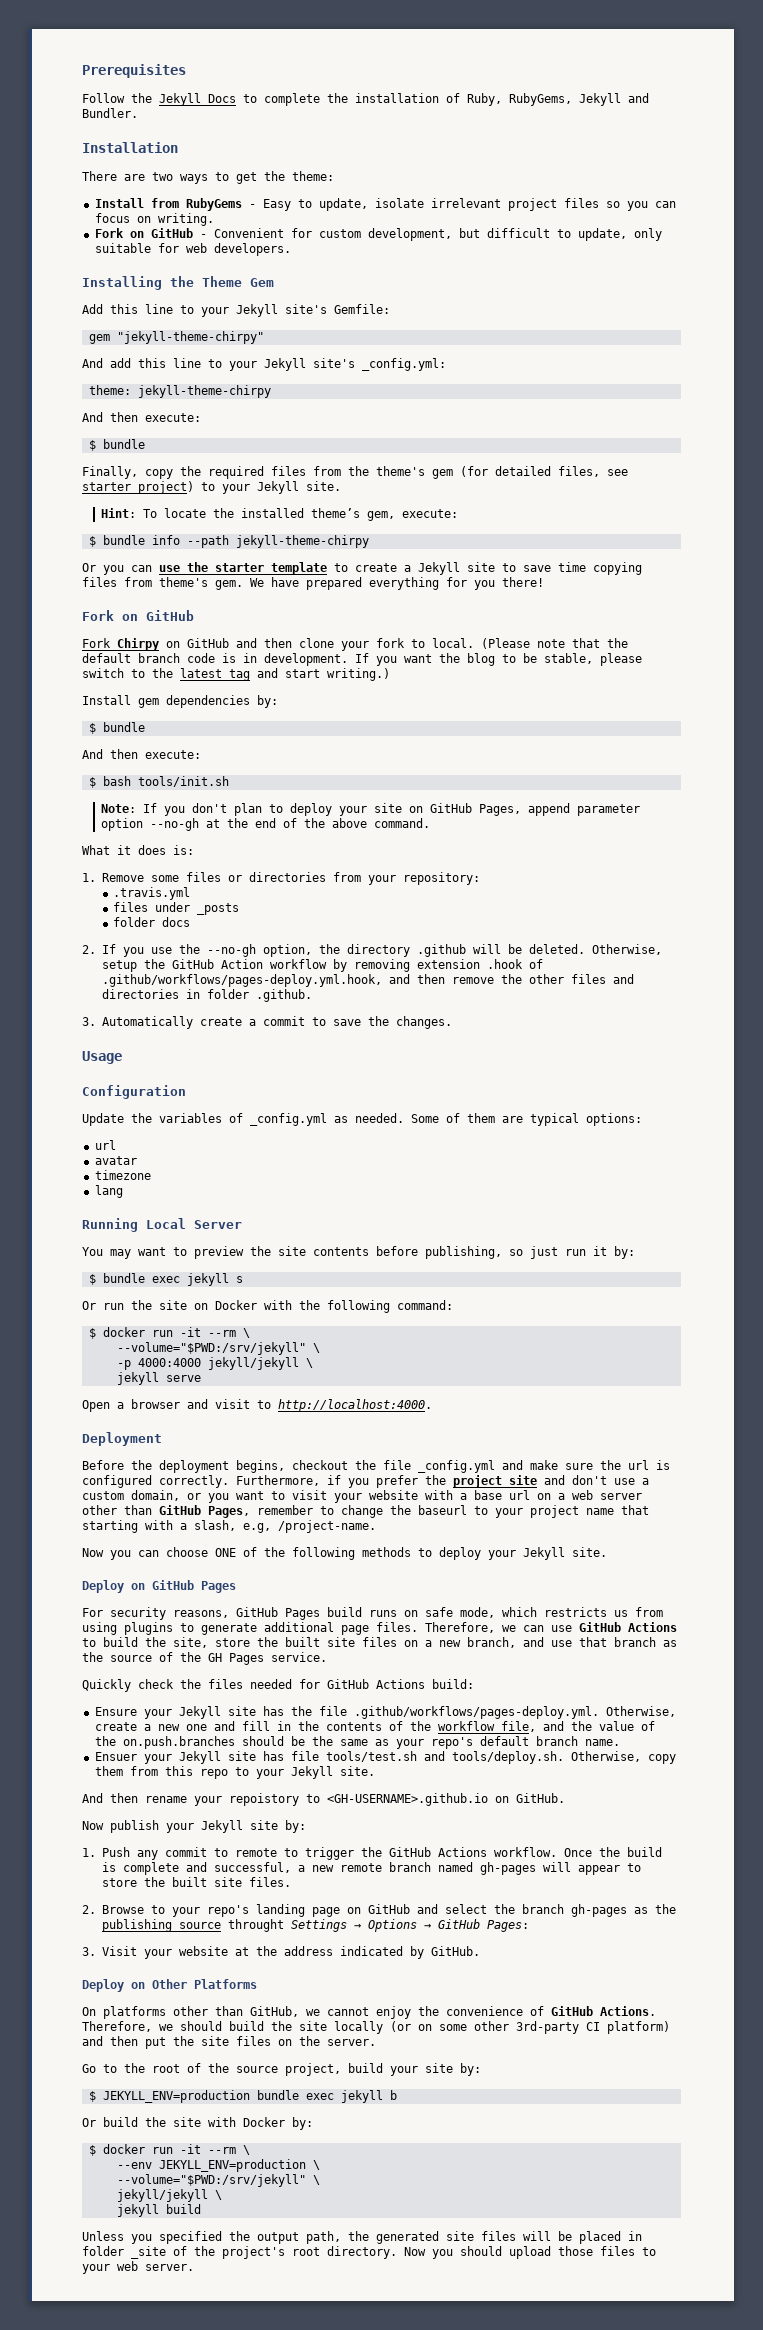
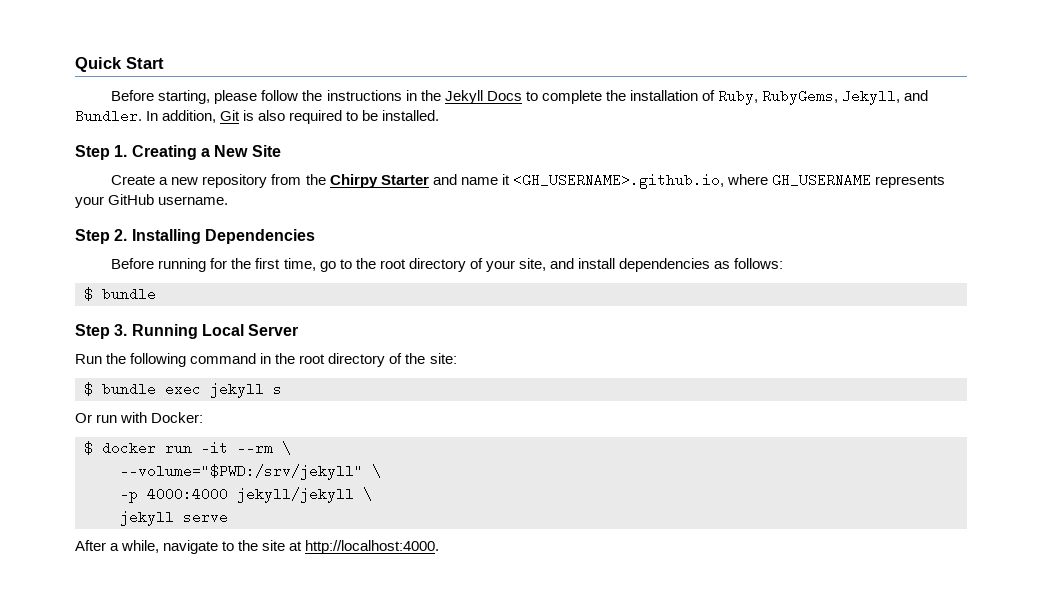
[82,64,186,78] [82,93,125,103] Prerequisites // Follow -> [75,57,164,72] [111,90,417,104] Quick Start // Before starting, please follow the instructions in
[579,93,621,106] Jekyll -> [842,89,901,105] Jekyll,
[82,142,178,153] [82,171,334,184] [94,198,676,211] [94,213,214,226] [94,228,662,241] [94,243,291,256] [82,276,274,290] [82,304,390,317] [88,331,264,344] [82,358,446,371] [88,385,271,398] [82,412,201,422] [88,439,145,451] [82,466,628,479] [82,481,341,494] [100,508,458,521] [88,535,369,548] [82,562,642,575] [82,577,544,590] [82,610,194,621] [82,638,628,651] [82,653,642,666] [82,668,390,681] [82,695,278,708] [88,722,145,734] [82,749,201,759] [88,776,229,788] [100,803,640,816] [100,818,430,831] [82,845,194,855] [82,872,480,885] [113,887,191,900] [113,902,240,915] [113,917,191,927] [82,944,662,957] [101,959,543,972] [101,974,634,987] [101,989,312,1002] [82,1016,452,1029] [82,1051,122,1064] [82,1085,186,1099] [82,1113,642,1126] [94,1140,116,1150] [94,1156,137,1165] [94,1170,151,1180] [94,1185,123,1198] [82,1218,242,1232] [82,1246,635,1259] // Installation // There are two ways to get the theme: // Install from RubyGems - Easy to update, isolate irrelevant project files so you can focus on writing. // Fork on GitHub - Convenient for custom development, but difficult to update, only suitable for web developers. // Installing the Theme Gem // Add this line to your Jekyll site's Gemfile: // gem "jekyll-theme-chirpy" // And add this line to your Jekyll site's _config.yml: // theme: jekyll-theme-chirpy // And then execute: // $ bundle // Finally, copy the required files from the theme's gem (for detailed files, see starter project) to your Jekyll site. // Hint: To locate the installed theme’s gem, execute: // $ bundle info --path jekyll-theme-chirpy // Or you can use the starter template to create a Jekyll site to save time copying files from theme's gem. We have prepared everything for you there! // Fork on GitHub // Fork Chirpy on GitHub and then clone your fork to local. (Please note that the default branch code is in development. If you want the blog to be stable, please switch to the latest tag and start writing.) // Install gem dependencies by: // $ bundle // And then execute: // $ bash tools/init.sh // Note: If you don't plan to deploy your site on GitHub Pages, append parameter option --no-gh at the end of the above command. // What it does is: // 1. Remove some files or directories from your repository: // .travis.yml // files under _posts // folder docs // 2. If you use the --no-gh option, the directory .github will be deleted. Otherwise, setup the GitHub Action workflow by removing extension .hook of .github/workflows/pages-deploy.yml.hook, and then remove the other files and directories in folder .github. // 3. Automatically create a commit to save the changes. // Usage // Configuration // Update the variables of _config.yml as needed. Some of them are typical options: // url // avatar // timezone // lang // Running Local Server // You may want to preview the site contents before publishing, so just run it by: -> [146,110,440,124] [75,145,281,160] [111,173,945,189] [75,194,229,208] [75,229,315,244] [111,258,784,272] [84,287,156,301] [75,324,299,339] [75,353,457,367] In addition, Git is also required to be installed. // Step 1. Creating a New Site // Create a new repository from the Chirpy Starter and name it <GH_USERNAME>.github.io, where GH_USERNAME represents your GitHub username. // Step 2. Installing Dependencies // Before running for the first time, go to the root directory of your site, and install dependencies as follows: // $ bundle // Step 3. Running Local Server // Run the following command in the root directory of the site:
[131,1300,453,1313] the site on Docker with the following command: -> [120,412,204,423] with Docker:
[82,1399,432,1412] [82,1432,162,1446] [82,1460,670,1473] [82,1475,649,1488] [82,1490,642,1503] [82,1505,649,1518] [82,1520,376,1533] [82,1547,607,1560] [82,1580,236,1593] [82,1607,663,1620] [82,1622,677,1635] [82,1637,677,1648] [82,1652,327,1665] [82,1679,474,1692] [94,1706,676,1719] [94,1721,655,1732] [94,1736,620,1749] [94,1751,676,1764] [94,1766,375,1779] [82,1793,565,1806] [82,1820,306,1833] [82,1847,662,1860] [101,1862,641,1875] [101,1877,291,1887] [82,1904,676,1917] [101,1919,529,1932] [82,1946,480,1959] [82,1979,257,1992] [82,2006,656,2019] [82,2021,670,2034] [82,2036,376,2049] [82,2063,481,2076] [88,2090,397,2103] [82,2117,313,2130] [88,2144,250,2156] [116,2159,320,2172] [116,2174,320,2187] [116,2189,222,2202] [116,2204,201,2217] [82,2231,642,2244] [82,2246,656,2259] [82,2261,194,2274] Open a browser and visit to http://localhost:4000. // Deployment // Before the deployment begins, checkout the file _config.yml and make sure the url is configured correctly. Furthermore, if you prefer the project site and don't use a custom domain, or you want to visit your website with a base url on a web server other than GitHub Pages, remember to change the baseurl to your project name that starting with a slash, e.g, /project-name. // Now you can choose ONE of the following methods to deploy your Jekyll site. // Deploy on GitHub Pages // For security reasons, GitHub Pages build runs on safe mode, which restricts us from using plugins to generate additional page files. Therefore, we can use GitHub Actions to build the site, store the built site files on a new branch, and use that branch as the source of the GH Pages service. // Quickly check the files needed for GitHub Actions build: // Ensure your Jekyll site has the file .github/workflows/pages-deploy.yml. Otherwise, create a new one and fill in the contents of the workflow file, and the value of the on.push.branches should be the same as your repo's default branch name. // Ensuer your Jekyll site has file tools/test.sh and tools/deploy.sh. Otherwise, copy them from this repo to your Jekyll site. // And then rename your repoistory to <GH-USERNAME>.github.io on GitHub. // Now publish your Jekyll site by: // 1. Push any commit to remote to trigger the GitHub Actions workflow. Once the build is complete and successful, a new remote branch named gh-pages will appear to store the built site files. // 2. Browse to your repo's landing page on GitHub and select the branch gh-pages as the publishing source throught Settings → Options → GitHub Pages: // 3. Visit your website at the address indicated by GitHub. // Deploy on Other Platforms // On platforms other than GitHub, we cannot enjoy the convenience of GitHub Actions. Therefore, we should build the site locally (or on some other 3rd-party CI platform) and then put the site files on the server. // Go to the root of the source project, build your site by: // $ JEKYLL_ENV=production bundle exec jekyll b // Or build the site with Docker by: // $ docker run -it --rm \ // --env JEKYLL_ENV=production \ // --volume="$PWD:/srv/jekyll" \ // jekyll/jekyll \ // jekyll build // Unless you specified the output path, the generated site files will be placed in folder _site of the project's root directory. Now you should upload those files to your web server. -> [75,540,440,554] After a while, navigate to the site at http://localhost:4000.

